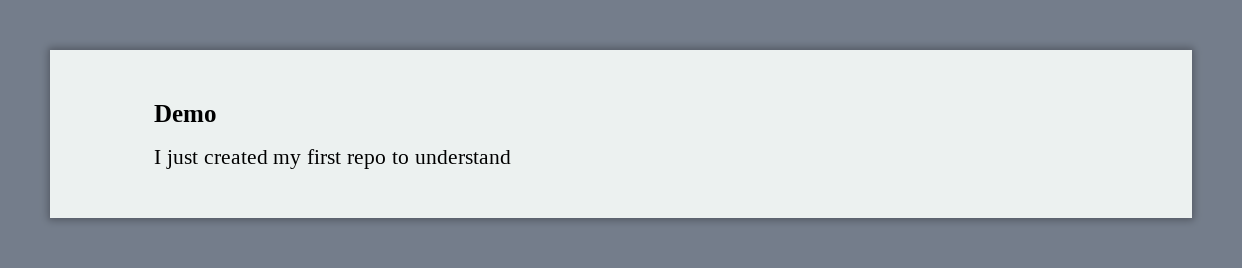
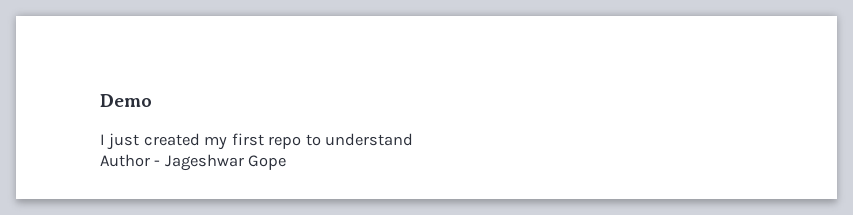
(511, 157) none -> [100,154,287,171] // Author - Jageshwar Gope

